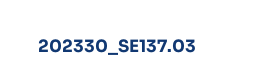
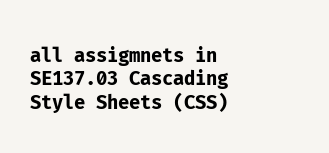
[38,39,196,55] 202330_SE137.03 -> [30,46,217,66] [30,69,228,89] [30,92,228,113] all assigmnets in SE137.03 Cascading Style Sheets (CSS)

